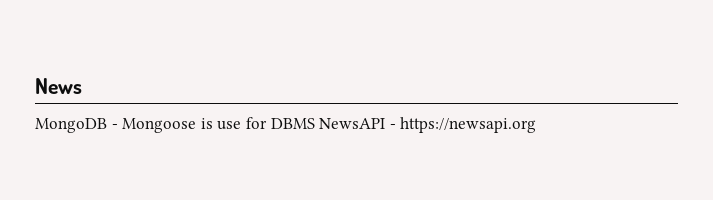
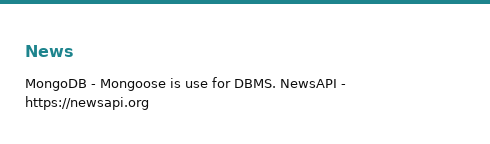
[270,118,315,129] DBMS -> [234,79,276,88] DBMS.

